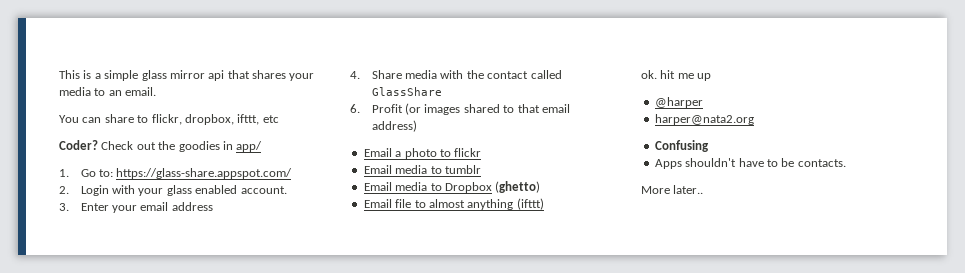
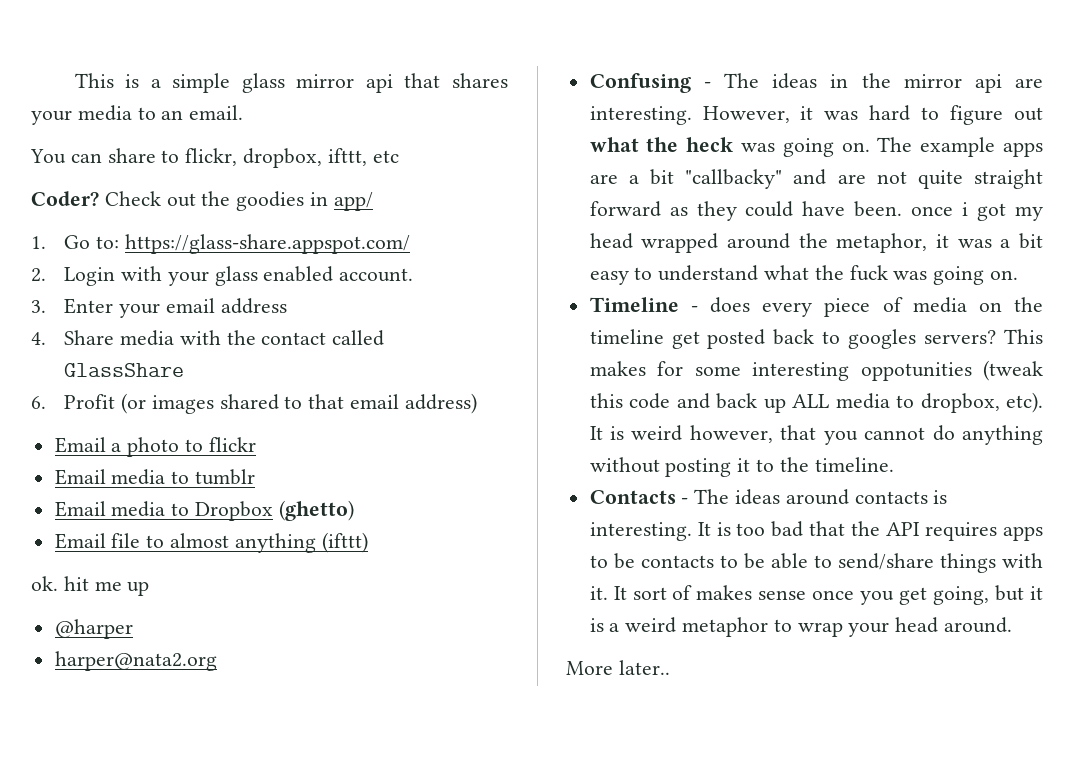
[654,158,846,169] // Apps shouldn't have to be contacts. -> [703,73,1043,93] [589,105,1043,125] [589,137,1043,157] [589,169,1043,189] [589,201,1043,221] [589,233,1043,253] [589,265,1019,285] [589,297,1043,317] [589,329,1043,349] [589,360,1043,381] [589,392,1043,413] [589,425,1043,445] [589,457,894,477] [589,489,948,505] [589,521,1043,541] [589,553,1043,573] [589,585,1043,605] [589,617,1013,637] - The ideas in the mirror api are interesting. However, it was hard to figure out what the heck was going on. The example apps are a bit "callbacky" and are not quite straight forward as they could have been. once i got my head wrapped around the metaphor, it was a bit easy to understand what the fuck was going on. // Timeline - does every piece of media on the timeline get posted back to googles servers? This makes for some interesting oppotunities (tweak this code and back up ALL media to dropbox, etc). It is weird however, that you cannot do anything without posting it to the timeline. // Contacts - The ideas around contacts is interesting. It is too bad that the API requires apps to be contacts to be able to send/share things with it. It sort of makes sense once you get going, but it is a weird metaphor to wrap your head around.

